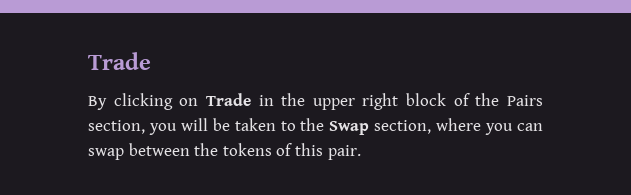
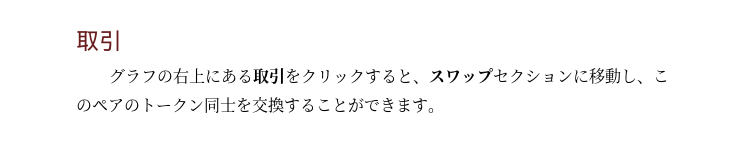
[88,52,151,70] [88,93,543,110] [88,118,544,135] [88,143,361,160] Trade // By clicking on Trade in the upper right block of the Pairs section, you will be taken to the Swap section, where you can swap between the tokens of this pair. -> [76,30,122,52] [109,68,670,84] [76,96,444,113] 取引 // グラフの右上にある取引をクリックすると、スワップセクションに移動し、このペアのトークン同士を交換することができます。

